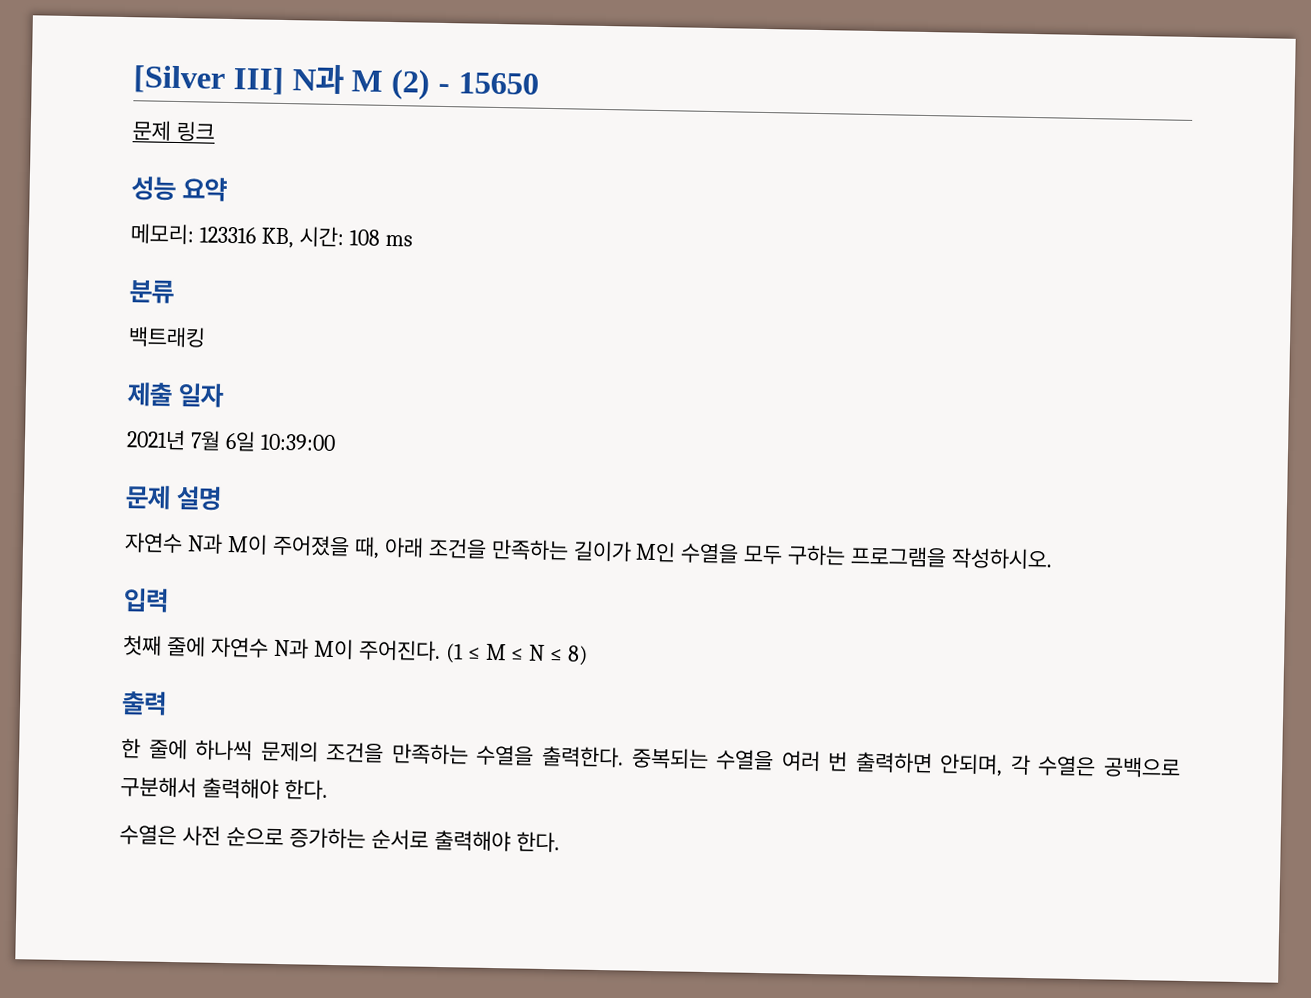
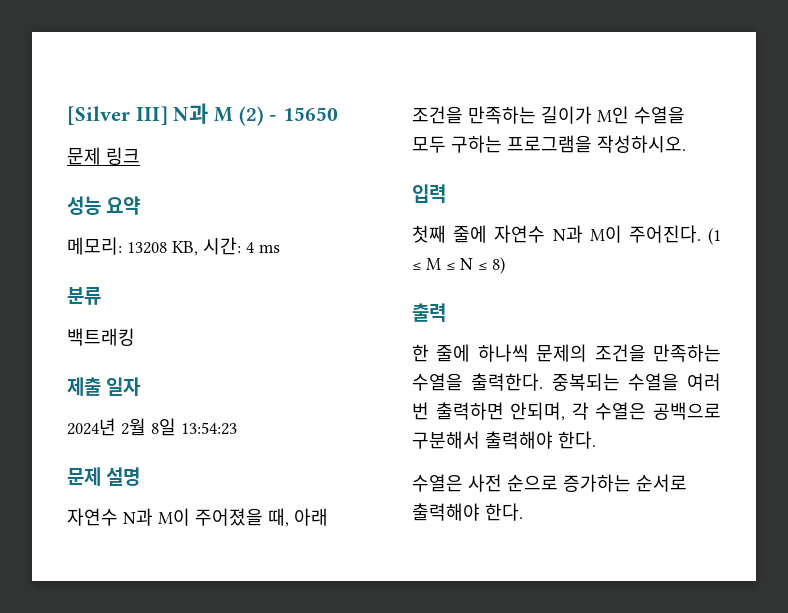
[198,226,257,244] 123316 -> [127,242,167,254] 13208
[348,229,380,246] 108 -> [246,242,254,253] 4
[126,429,336,452] 2021년 7월 6일 10:39:00 -> [67,418,237,436] 2024년 2월 8일 13:54:23

